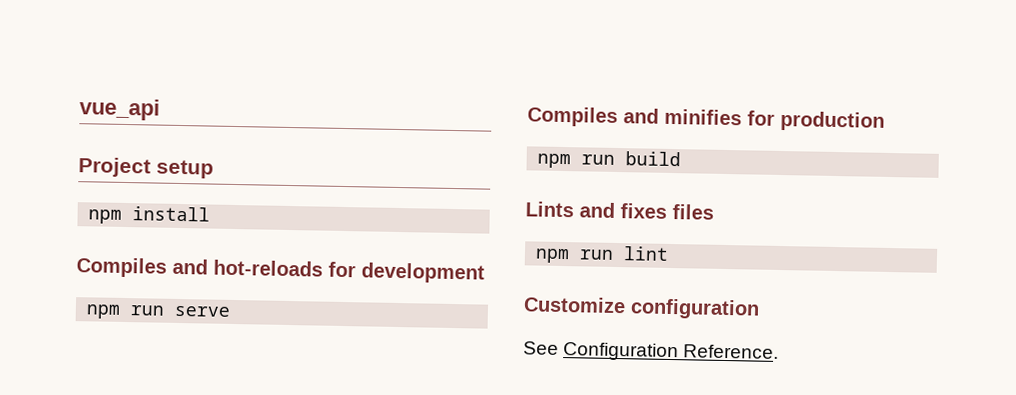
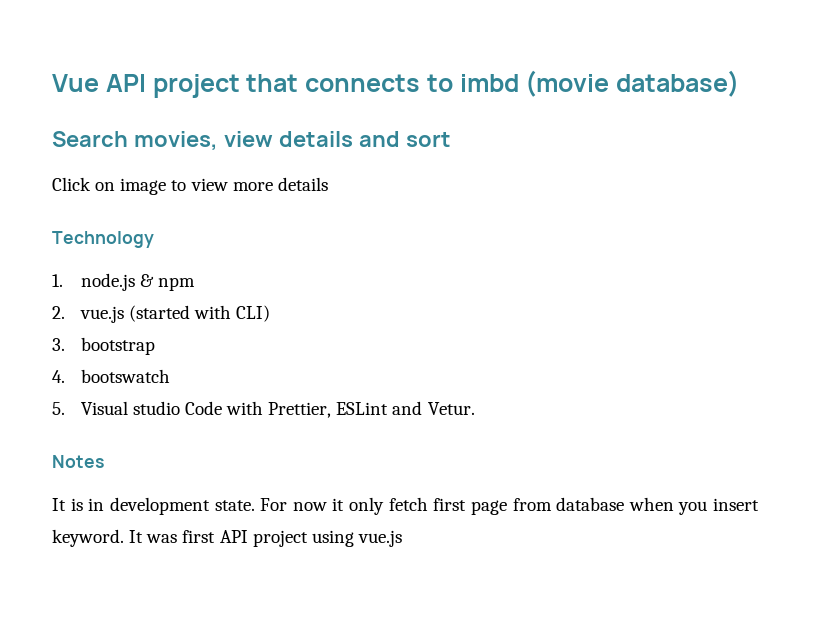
[79,98,160,121] [78,157,214,179] [88,206,211,224] [76,257,485,284] [86,304,231,319] [527,106,885,132] [537,151,682,169] [525,201,714,220] [535,246,670,264] [523,296,760,320] [523,341,780,362] vue_api // Project setup // npm install // Compiles and hot-reloads for development // npm run serve // Compiles and minifies for production // npm run build // Lints and fixes files // npm run lint // Customize configuration // See Configuration Reference. -> [52,70,739,98] [52,131,451,151] [52,177,328,195] [52,231,154,248] [52,273,195,291] [52,305,270,323] [52,337,155,355] [52,369,170,383] [52,401,475,418] [52,455,104,468] [52,497,759,515] [52,529,402,547] Vue API project that connects to imbd (movie database) // Search movies, view details and sort // Click on image to view more details // Technology // 1. node.js & npm // 2. vue.js (started with CLI) // 3. bootstrap // 4. bootswatch // 5. Visual studio Code with Prettier, ESLint and Vetur. // Notes // It is in development state. For now it only fetch first page from database when you insert keyword. It was first API project using vue.js

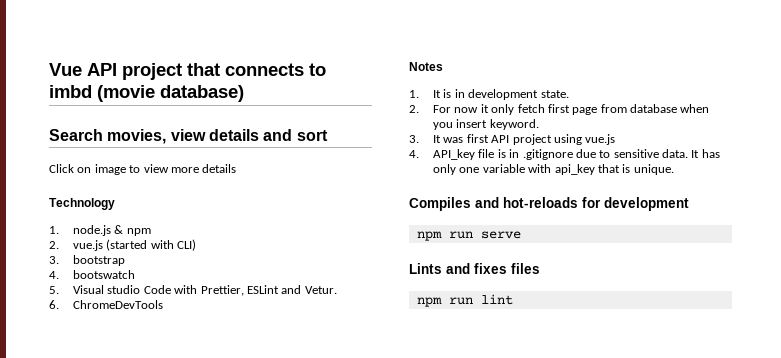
(475, 408) none -> [49,300,164,309] // 6. ChromeDevTools
(104, 461) none -> [409,90,419,98] 1.
(255, 505) none -> [409,105,419,113] // 2.
(124, 538) none -> [409,135,419,143] // 3.
(402, 538) none -> [409,149,720,160] [433,164,674,175] [409,197,689,211] [416,231,521,241] [409,263,540,274] [416,294,513,307] // 4. API_key file is in .gitignore due to sensitive data. It has only one variable with api_key that is unique. // Compiles and hot-reloads for development // npm run serve // Lints and fixes files // npm run lint

